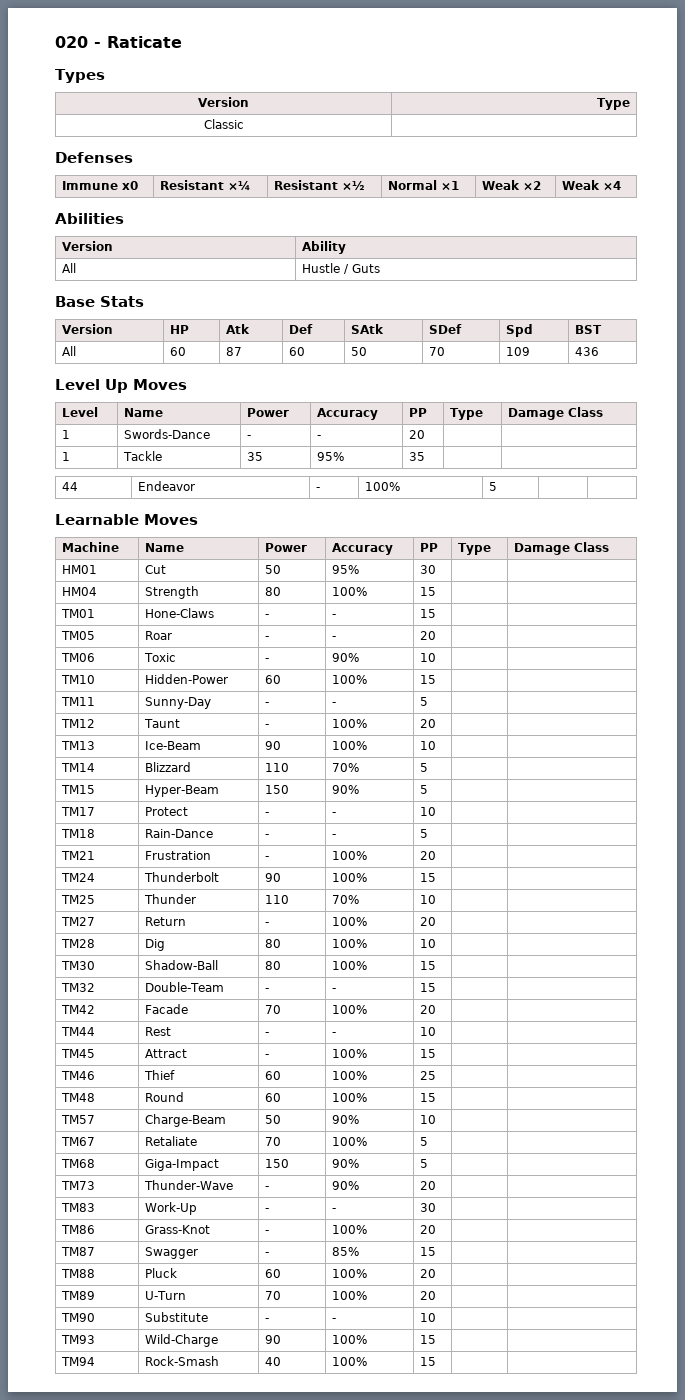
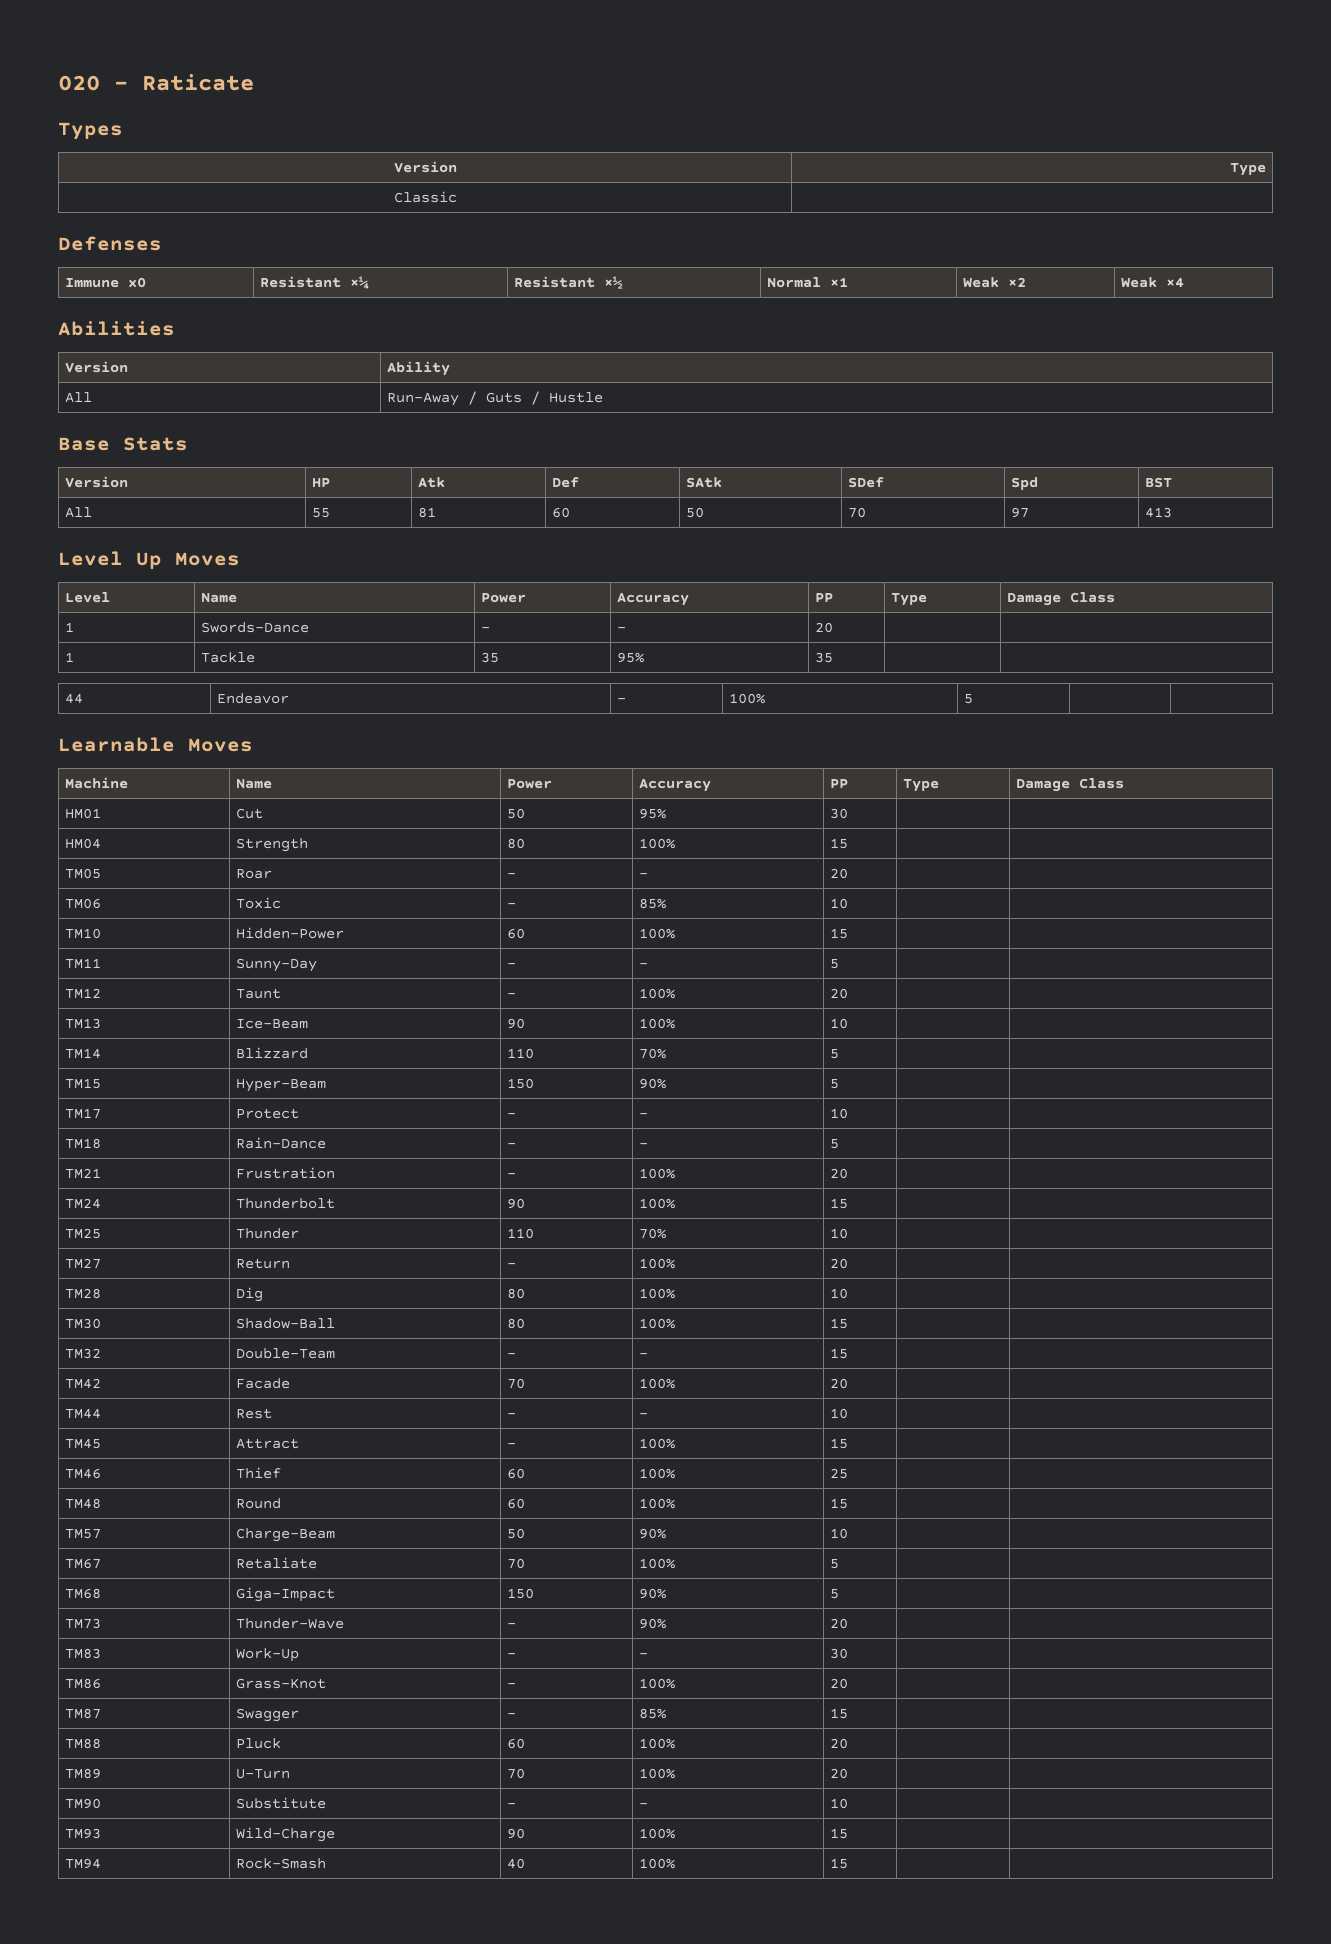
[301,263,340,273] Hustle -> [387,392,460,406] Run-Away
(380, 268) none -> [531,391,604,405] / Hustle
[169,347,186,356] [225,347,242,356] 60 | 87 -> [312,508,331,518] [418,507,437,518] 55 | 81
[505,347,530,356] [574,347,599,356] 109 | 436 -> [1011,507,1030,518] [1145,507,1173,518] 97 | 413
[60,609,95,618] [144,608,214,618] [264,614,269,618] [331,614,336,618] [419,609,436,618] // TM01 | Hone-Claws | - | - | 15 | | -> (849, 843) none
[331,653,359,662] 90% -> [639,898,667,909] 85%

